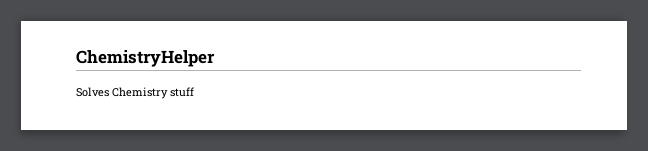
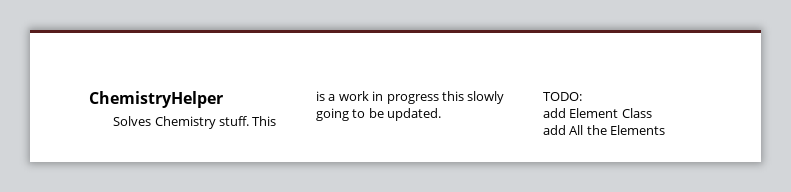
[170,87,194,97] stuff -> [219,116,277,126] [316,91,505,104] [316,108,442,121] [543,92,582,101] [543,108,652,118] [543,125,666,135] stuff. This is a work in progress this slowly going to be updated. // TODO: // add Element Class // add All the Elements

